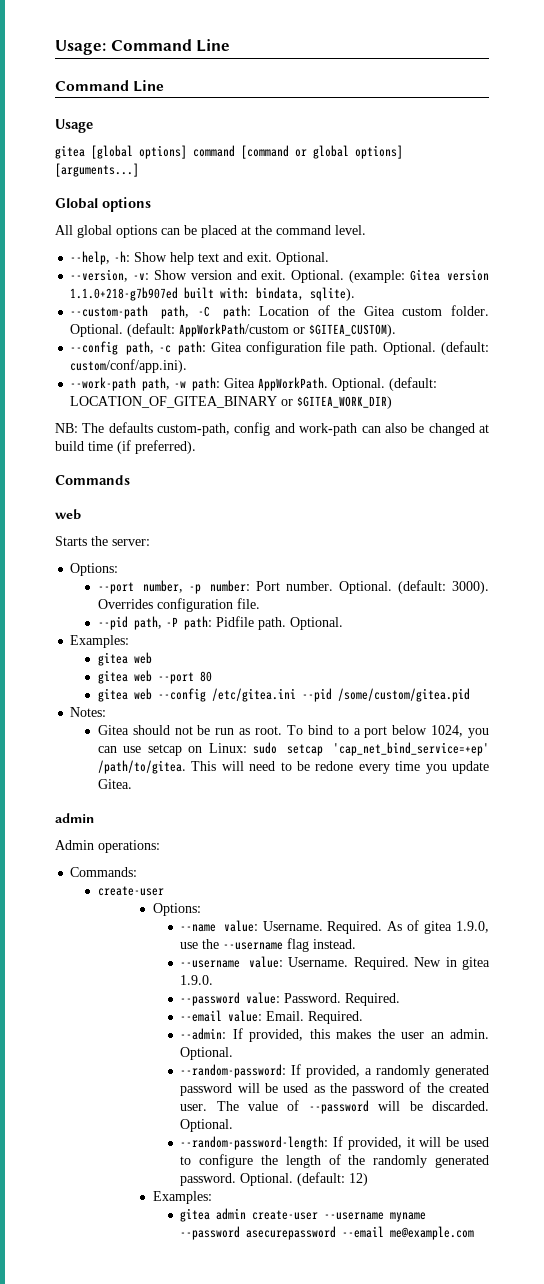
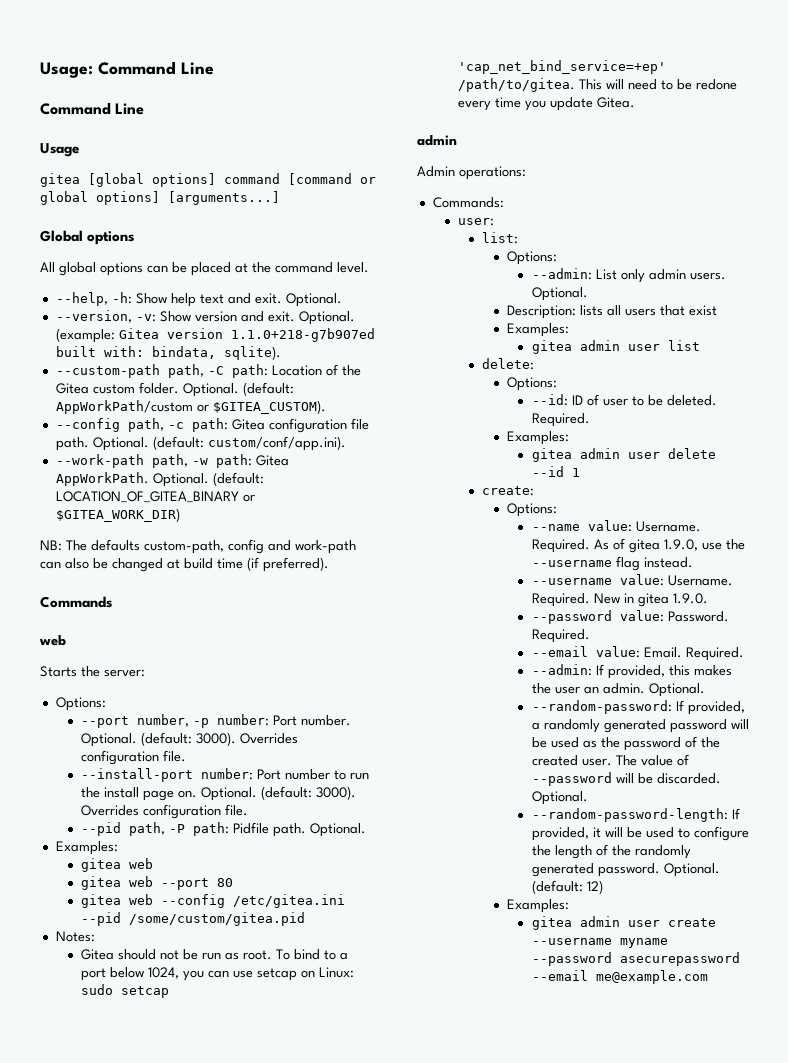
(260, 603) none -> [80,768,369,782] [80,786,356,801] [80,804,248,819] // --install-port number: Port number to run the install page on. Optional. (default: 3000). Overrides configuration file.
[97,886,164,896] create-user -> [457,218,494,226] [482,232,519,244] [506,251,557,265] [531,268,726,283] [531,287,588,301] [506,305,717,319] [506,323,569,337] [531,340,700,354] [482,358,535,370] [506,377,557,391] [531,394,717,406] [531,413,590,427] [506,431,569,445] [531,448,716,462] [531,466,580,477] [482,486,535,496] user: // list: // Options: // --admin: List only admin users. Optional. // Description: lists all users that exist // Examples: // gitea admin user list // delete: // Options: // --id: ID of user to be deleted. Required. // Examples: // gitea admin user delete --id 1 // create:
[252,1210,319,1220] create-user -> [627,918,716,927] user create

